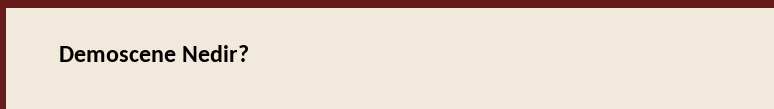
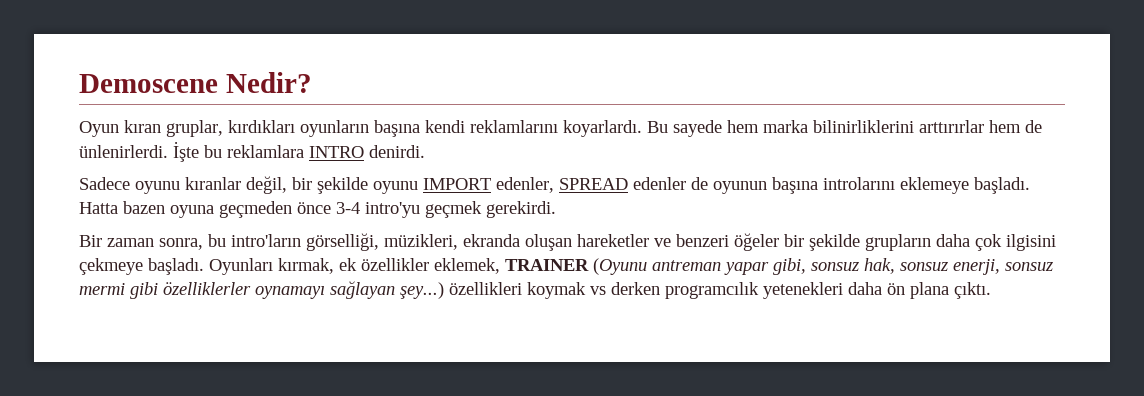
(250, 53) none -> [79,120,1042,137] [79,141,425,162] [79,176,1030,194] [79,201,556,218] [79,233,1056,251] [79,258,1053,275] [79,281,991,299] // Oyun kıran gruplar, kırdıkları oyunların başına kendi reklamlarını koyarlardı. Bu sayede hem marka bilinirliklerini arttırırlar hem de ünlenirlerdi. İşte bu reklamlara INTRO denirdi. // Sadece oyunu kıranlar değil, bir şekilde oyunu IMPORT edenler, SPREAD edenler de oyunun başına introlarını eklemeye başladı. Hatta bazen oyuna geçmeden önce 3-4 intro'yu geçmek gerekirdi. // Bir zaman sonra, bu intro'ların görselliği, müzikleri, ekranda oluşan hareketler ve benzeri öğeler bir şekilde grupların daha çok ilgisini çekmeye başladı. Oyunları kırmak, ek özellikler eklemek, TRAINER (Oyunu antreman yapar gibi, sonsuz hak, sonsuz enerji, sonsuz mermi gibi özelliklerler oynamayı sağlayan şey...) özellikleri koymak vs derken programcılık yetenekleri daha ön plana çıktı.

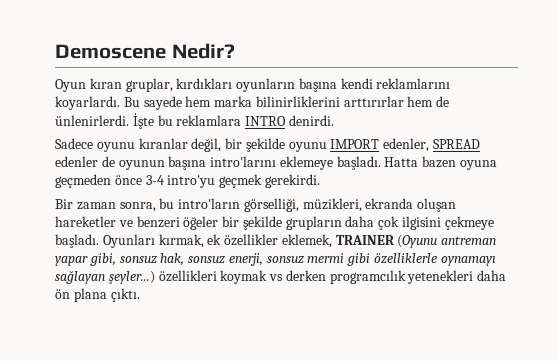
[823,177,895,190] introlarını -> [210,156,277,167] intro'larını
[163,282,251,295] özelliklerler -> [374,253,438,264] özelliklerle
[400,282,444,299] şey...) -> [108,271,155,284] şeyler...)

